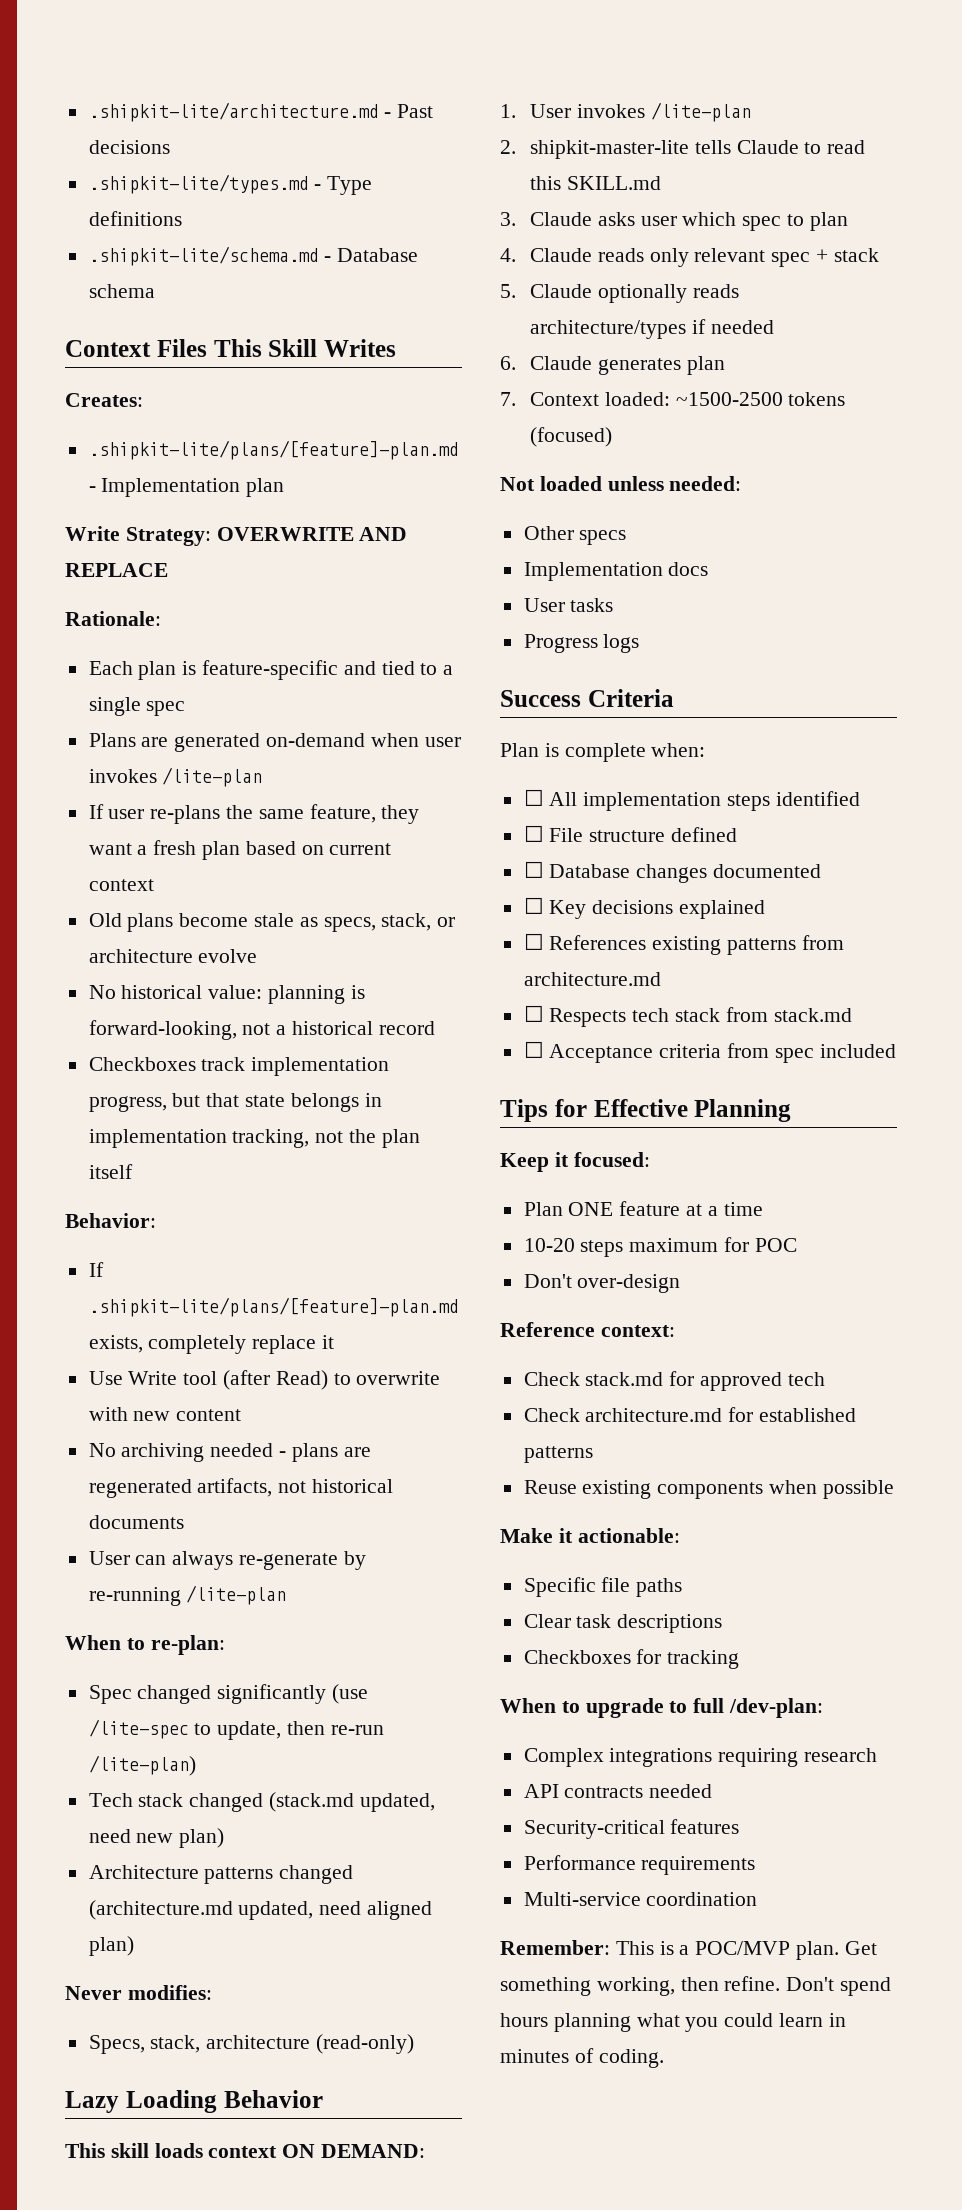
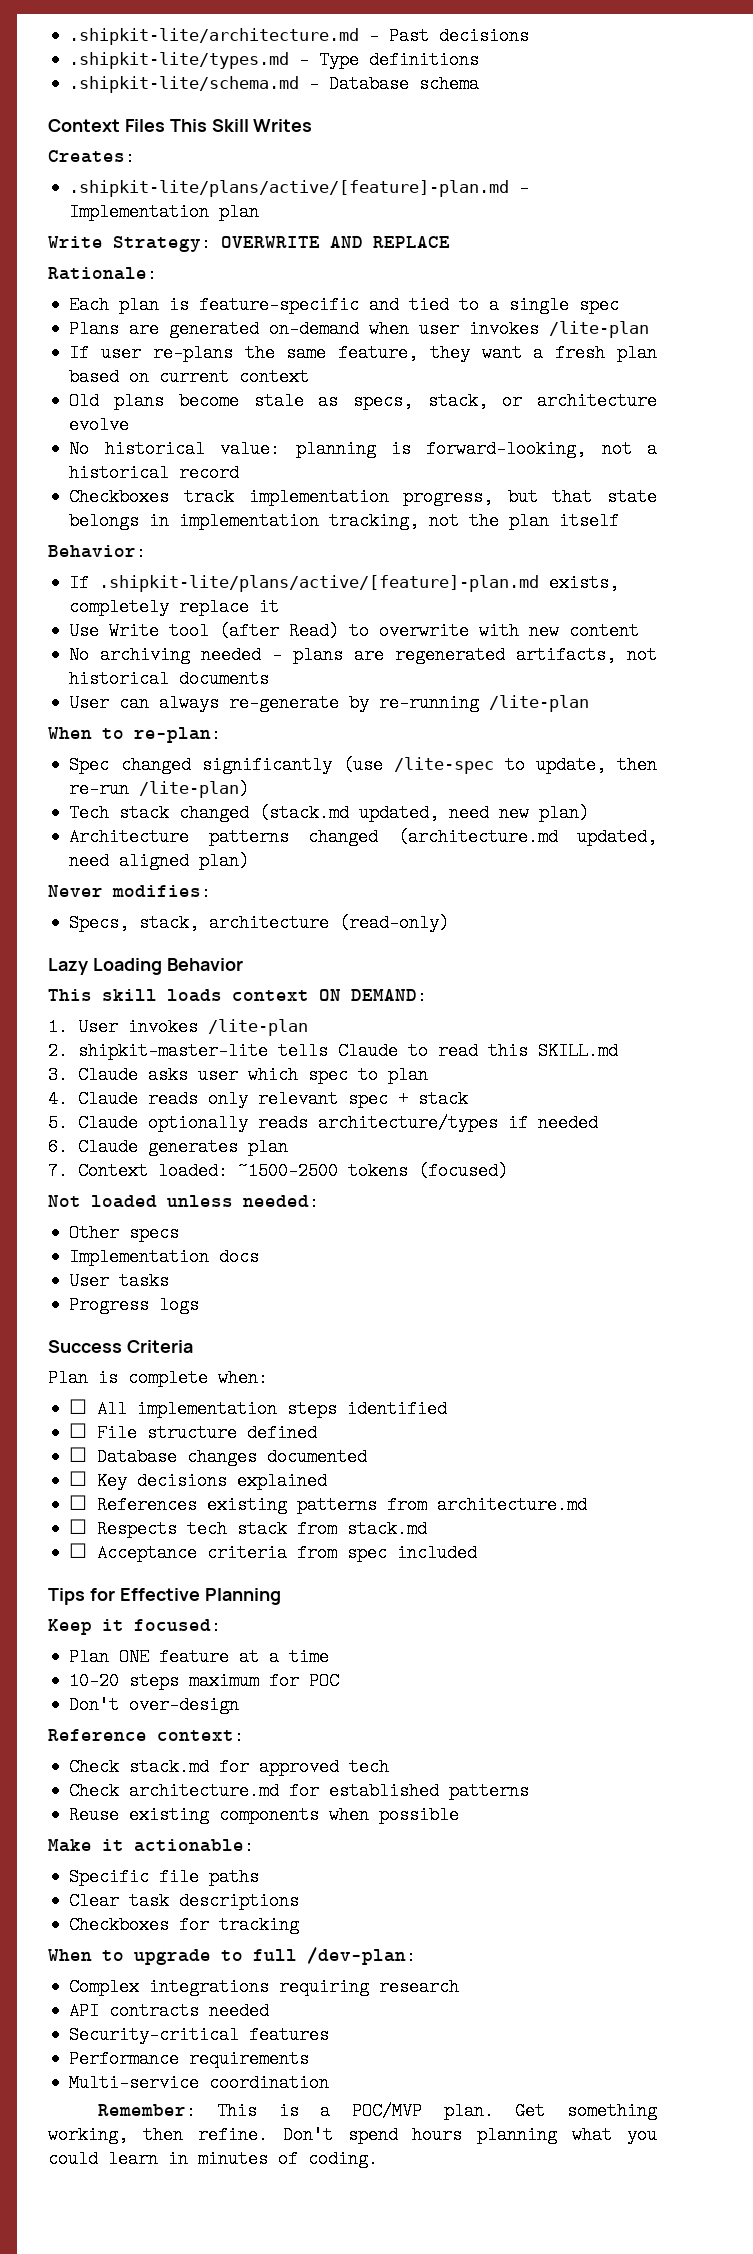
[88,440,459,460] .shipkit-lite/plans/[feature]-plan.md -> [69,180,510,197] .shipkit-lite/plans/active/[feature]-plan.md
[88,1297,459,1317] .shipkit-lite/plans/[feature]-plan.md -> [99,575,540,592] .shipkit-lite/plans/active/[feature]-plan.md

